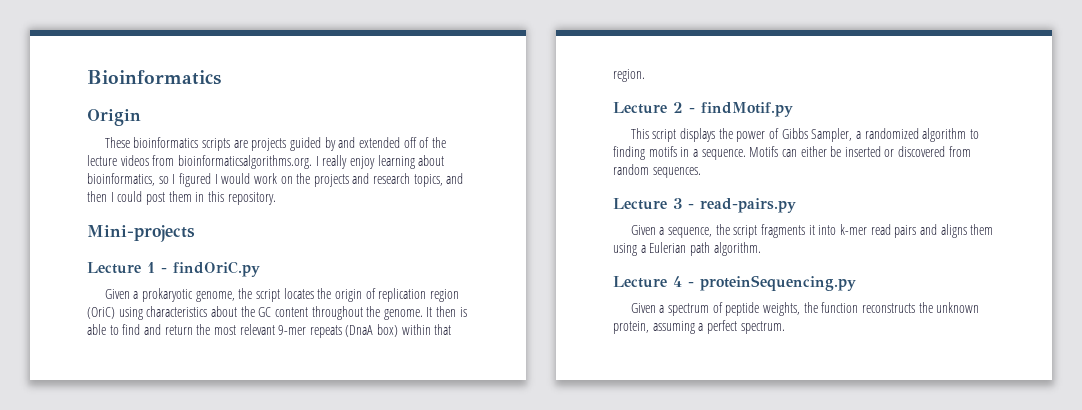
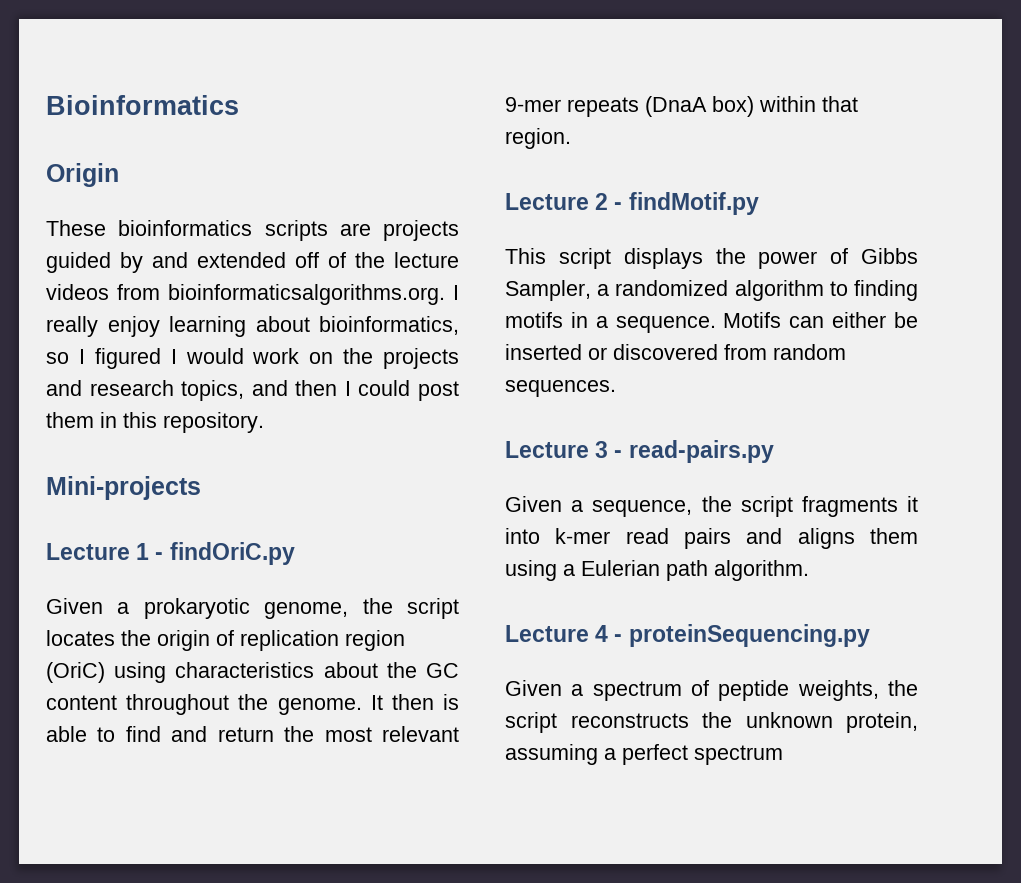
[821,302,859,313] function -> [505,712,557,733] script
[740,321,785,334] spectrum. -> [694,745,783,765] spectrum

